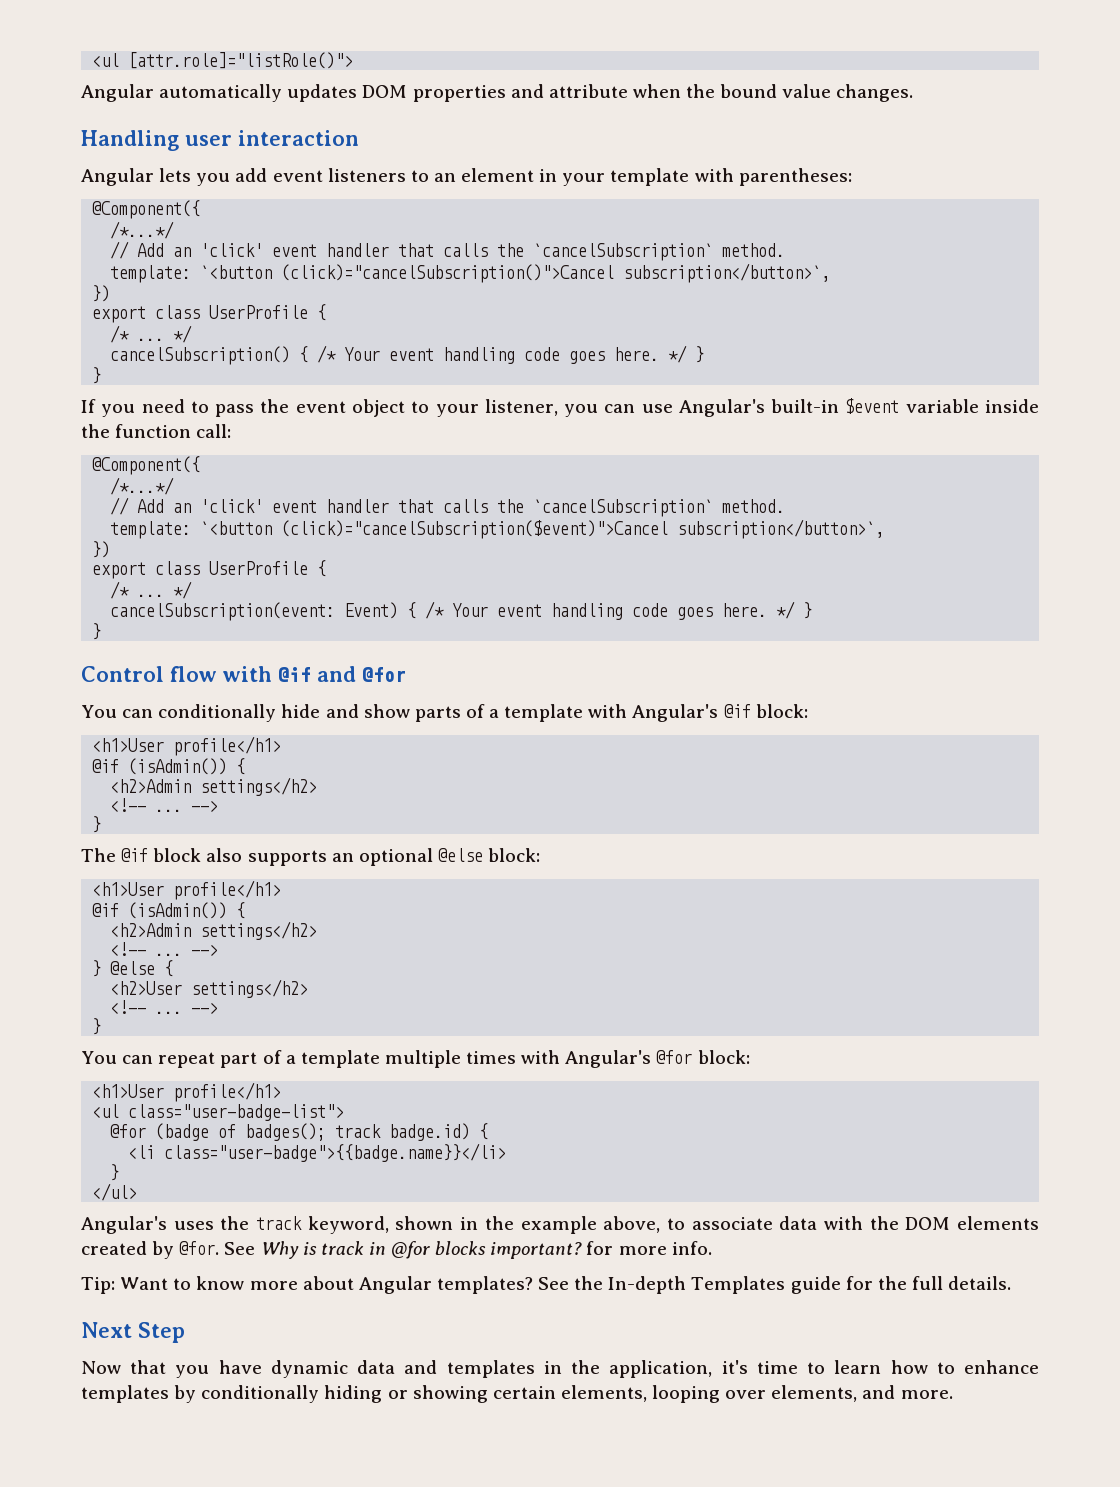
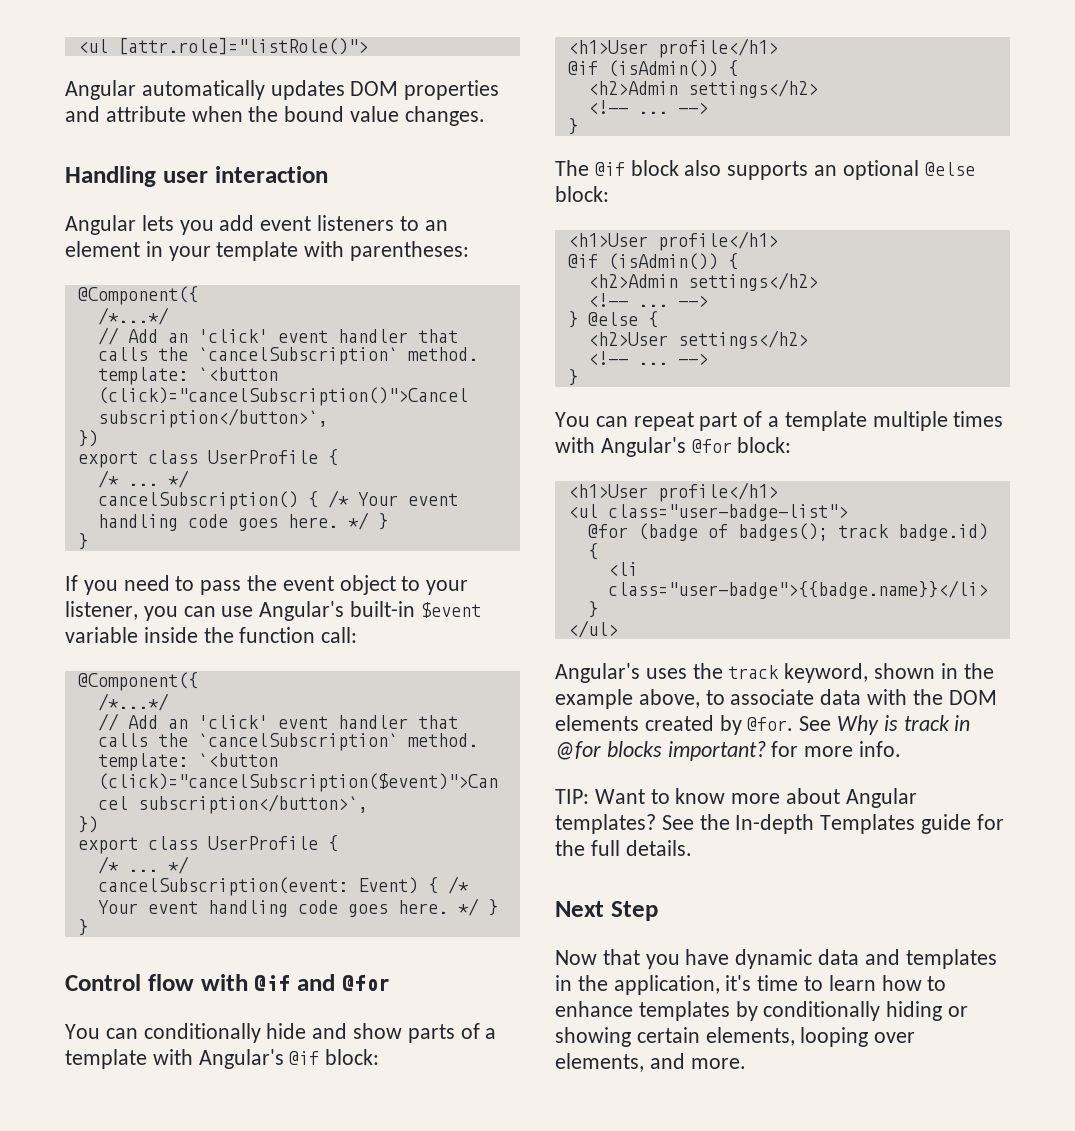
[81,1277,115,1294] Tip: -> [555,789,589,804] TIP:

